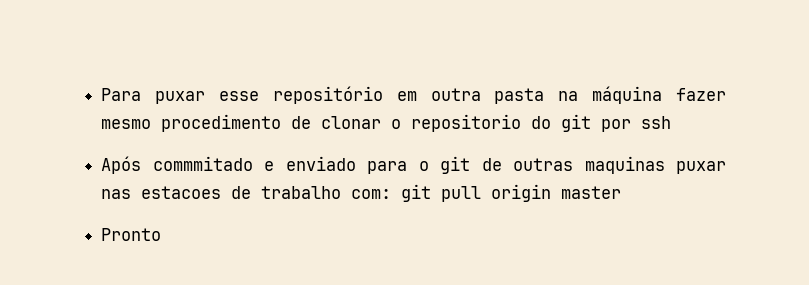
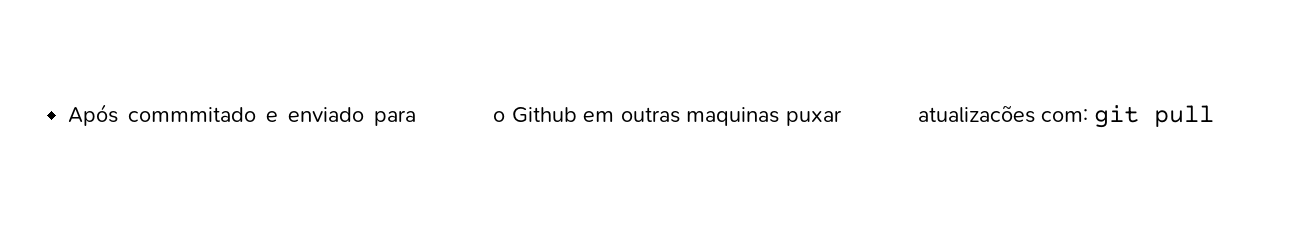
[101,86,726,104] [101,114,672,132] Para puxar esse repositório em outra pasta na máquina fazer mesmo procedimento de clonar o repositorio do git por ssh // -> (68, 115) none
[440,156,502,174] git de -> [511,107,615,123] Github em
[101,184,622,202] [101,228,162,241] nas estacoes de trabalho com: git pull origin master // Pronto -> [918,105,1215,128] atualizacões com: git pull

